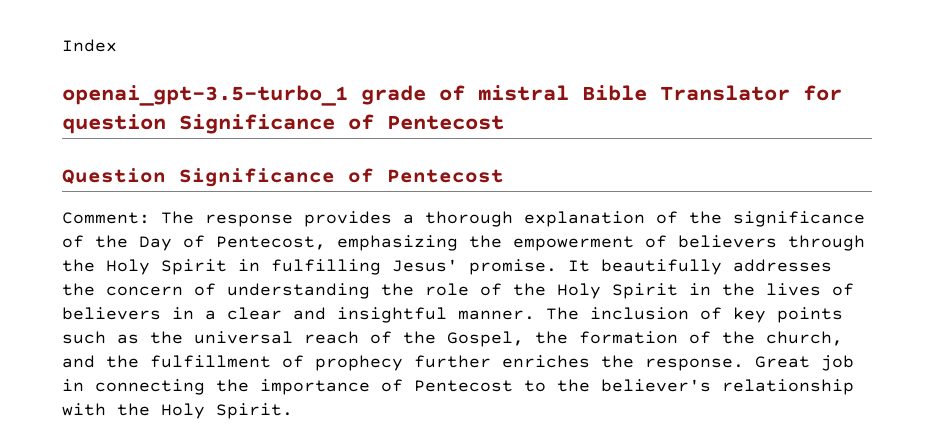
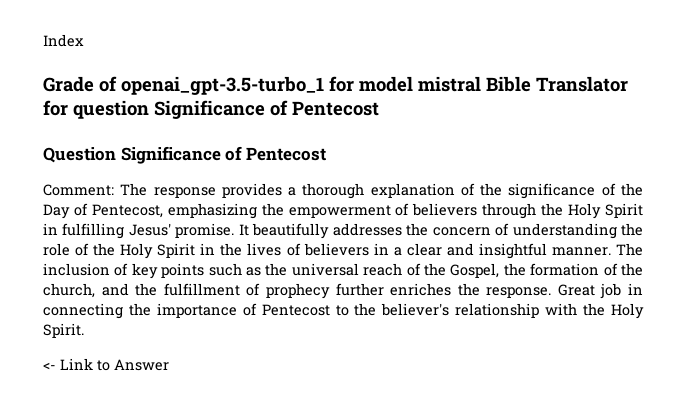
[62,85,465,106] openai_gpt-3.5-turbo_1 grade of -> [43,76,413,95] Grade of openai_gpt-3.5-turbo_1 for model
(293, 411) none -> [43,358,169,371] // <- Link to Answer

